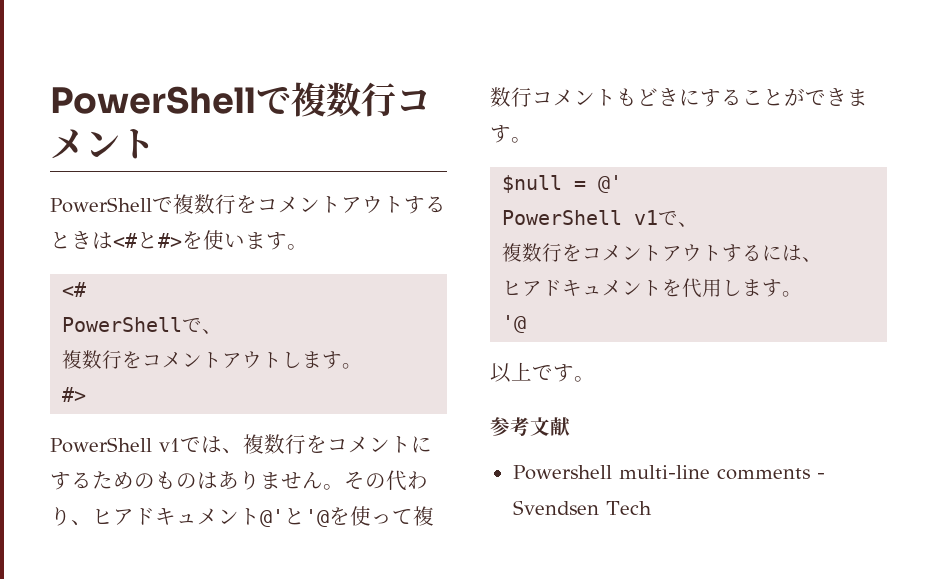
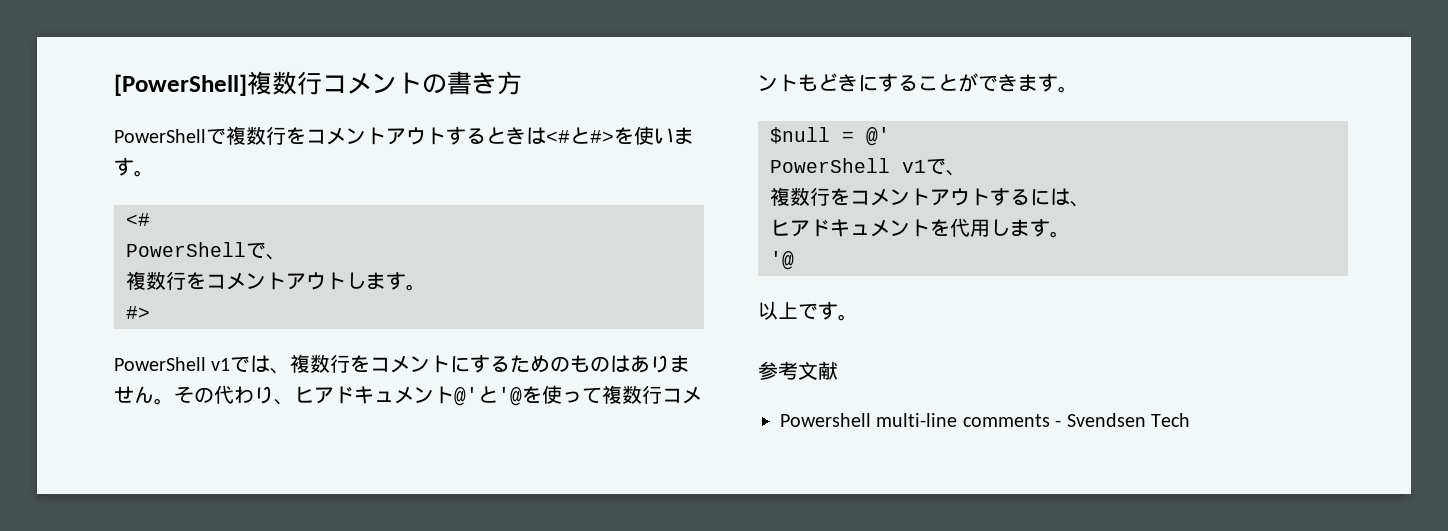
[50,82,431,117] [50,129,155,159] PowerShellで複数行コメント -> [114,71,522,96] [PowerShell]複数行コメントの書き方

